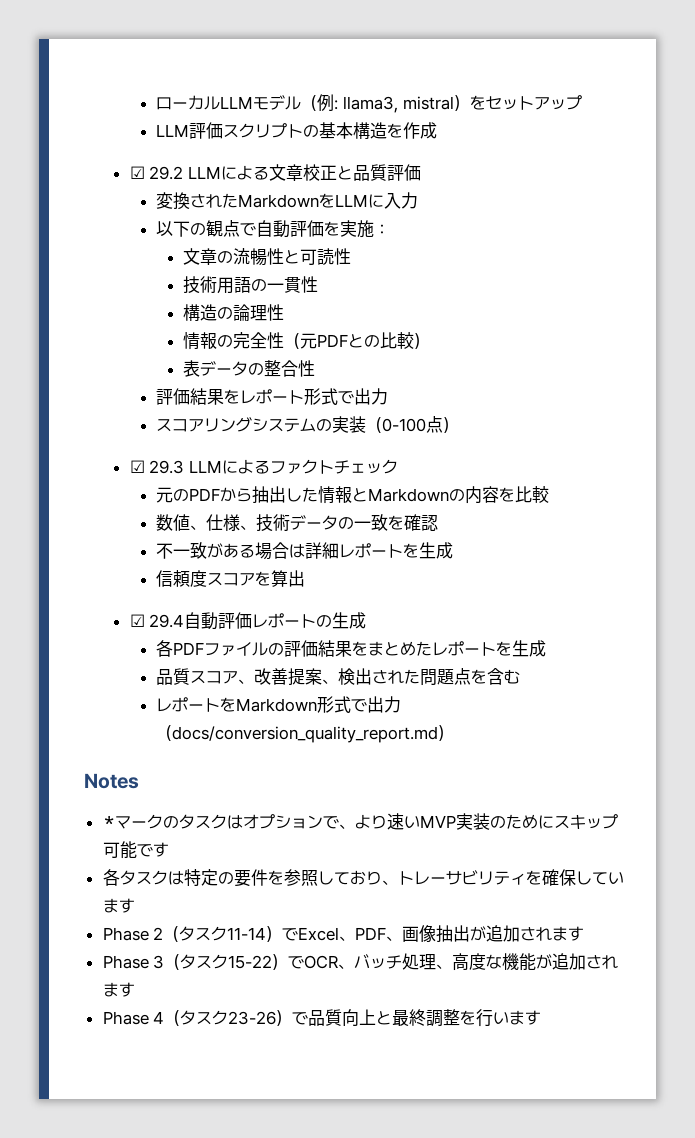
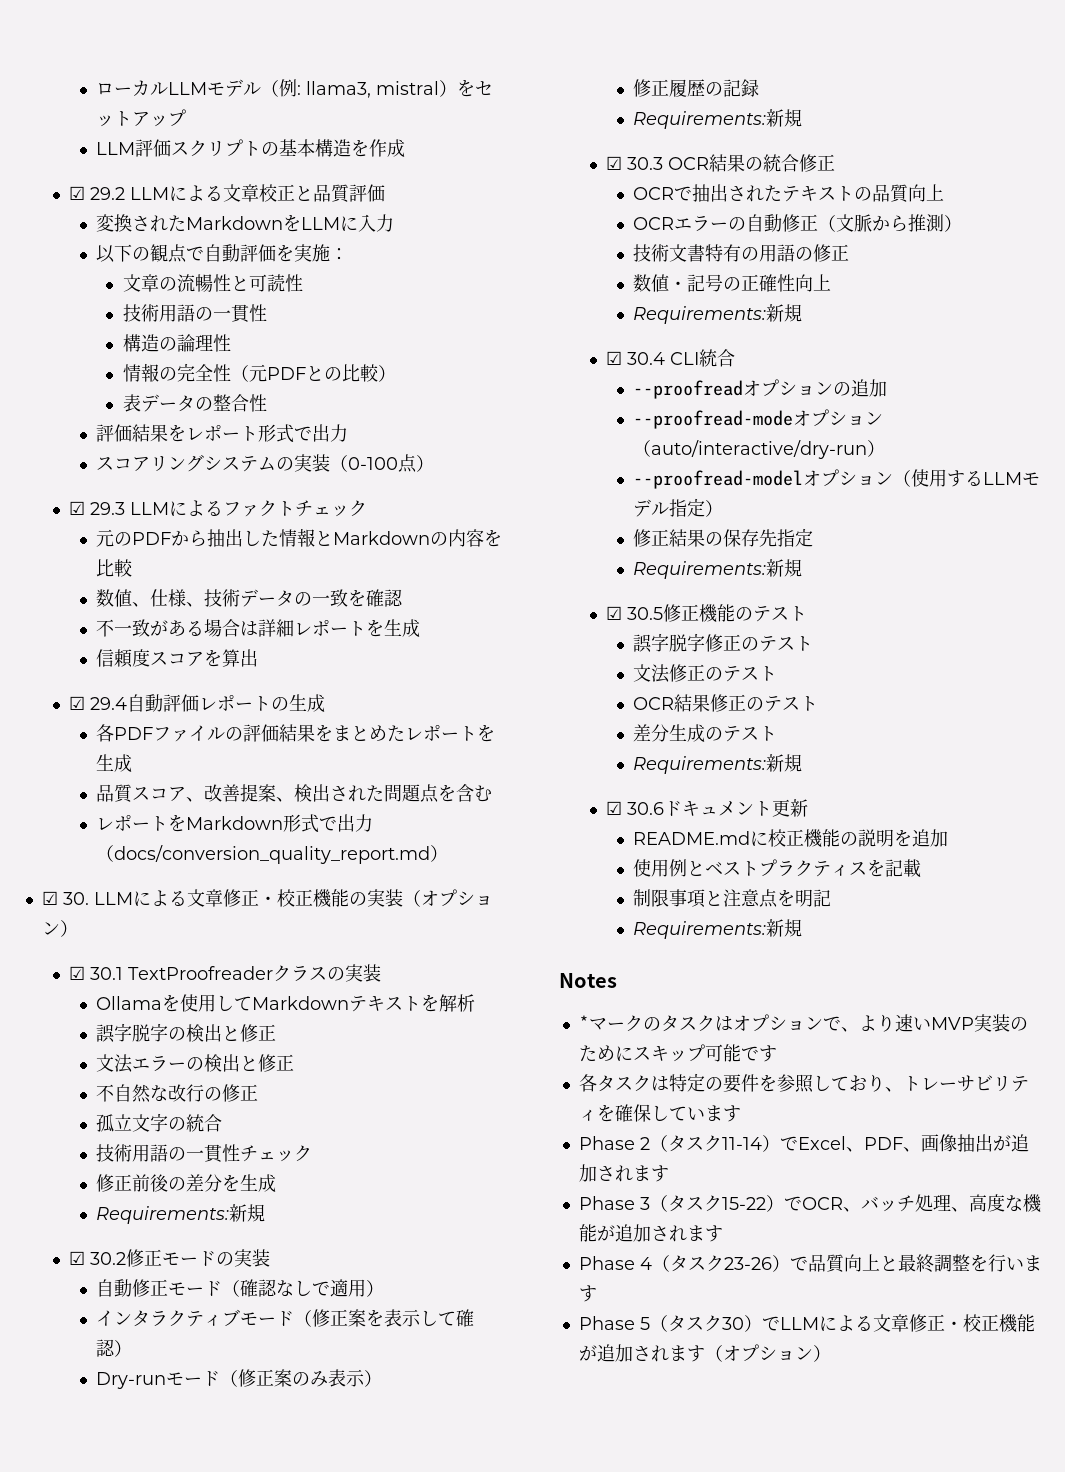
(455, 733) none -> [41,889,493,908] [41,920,78,937] [68,964,381,982] [95,994,475,1012] [95,1023,276,1043] [95,1054,294,1073] [95,1084,258,1103] [95,1113,222,1132] [95,1144,312,1163] [95,1174,276,1192] [95,1204,265,1224] [68,1249,270,1267] [95,1279,384,1297] [95,1309,474,1327] [95,1339,132,1357] [95,1369,382,1389] [632,79,759,97] [632,109,802,129] [605,154,835,172] [632,184,944,203] [632,214,962,232] [632,244,849,262] [632,274,831,292] [632,304,802,324] [605,349,735,367] [632,379,887,399] [632,409,883,429] [632,440,885,459] [632,469,1040,489] [632,498,723,517] [632,528,813,547] [632,559,802,579] [605,604,807,623] [632,633,813,653] [632,664,777,683] [632,694,818,712] [632,724,777,742] [632,754,802,774] [605,799,808,817] [632,829,948,848] [632,859,921,878] [632,889,831,908] [632,919,802,939] // ☑ 30. LLMによる文章修正・校正機能の実装（オプション） // ☑ 30.1 TextProofreaderクラスの実装 // Ollamaを使用してMarkdownテキストを解析 // 誤字脱字の検出と修正 // 文法エラーの検出と修正 // 不自然な改行の修正 // 孤立文字の統合 // 技術用語の一貫性チェック // 修正前後の差分を生成 // Requirements:新規 // ☑ 30.2修正モードの実装 // 自動修正モード（確認なしで適用） // インタラクティブモード（修正案を表示して確認） // Dry-runモード（修正案のみ表示） // 修正履歴の記録 // Requirements:新規 // ☑ 30.3 OCR結果の統合修正 // OCRで抽出されたテキストの品質向上 // OCRエラーの自動修正（文脈から推測） // 技術文書特有の用語の修正 // 数値・記号の正確性向上 // Requirements:新規 // ☑ 30.4 CLI統合 // --proofreadオプションの追加 // --proofread-modeオプション（auto/interactive/dry-run） // --proofread-modelオプション（使用するLLMモデル指定） // 修正結果の保存先指定 // Requirements:新規 // ☑ 30.5修正機能のテスト // 誤字脱字修正のテスト // 文法修正のテスト // OCR結果修正のテスト // 差分生成のテスト // Requirements:新規 // ☑ 30.6ドキュメント更新 // README.mdに校正機能の説明を追加 // 使用例とベストプラクティスを記載 // 制限事項と注意点を明記 // Requirements:新規
(542, 1017) none -> [578,1314,1035,1333] [578,1344,831,1362] // Phase 5（タスク30）でLLMによる文章修正・校正機能が追加されます（オプション）

